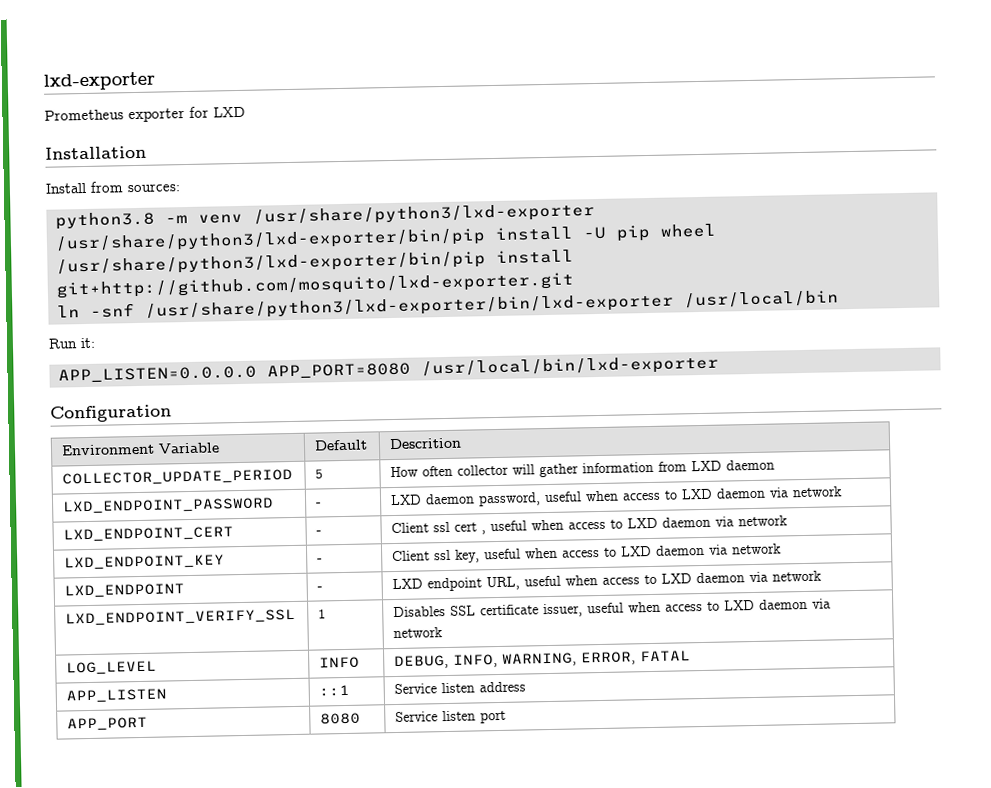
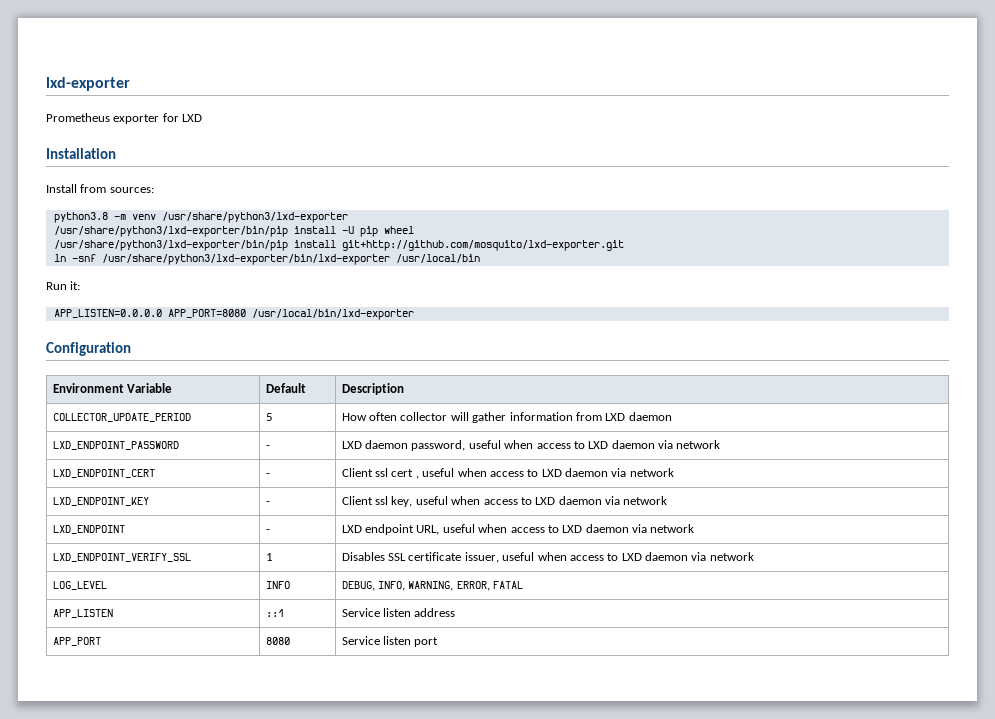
[389,437,463,450] Descrition -> [341,383,404,395] Description

